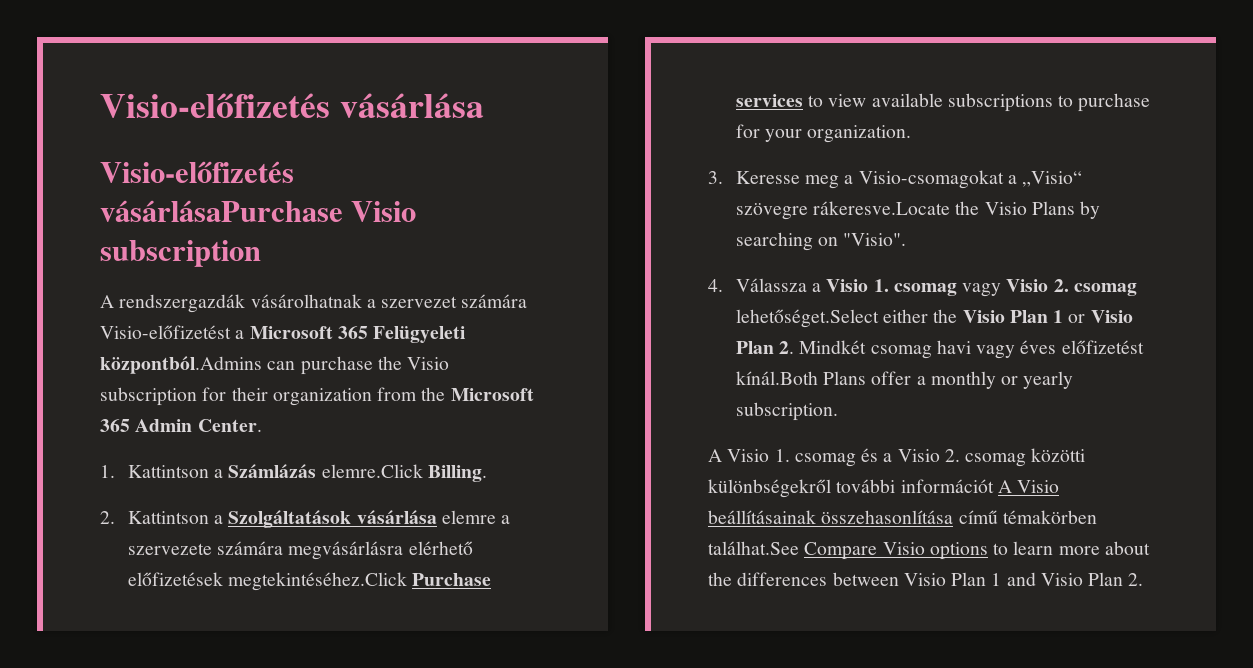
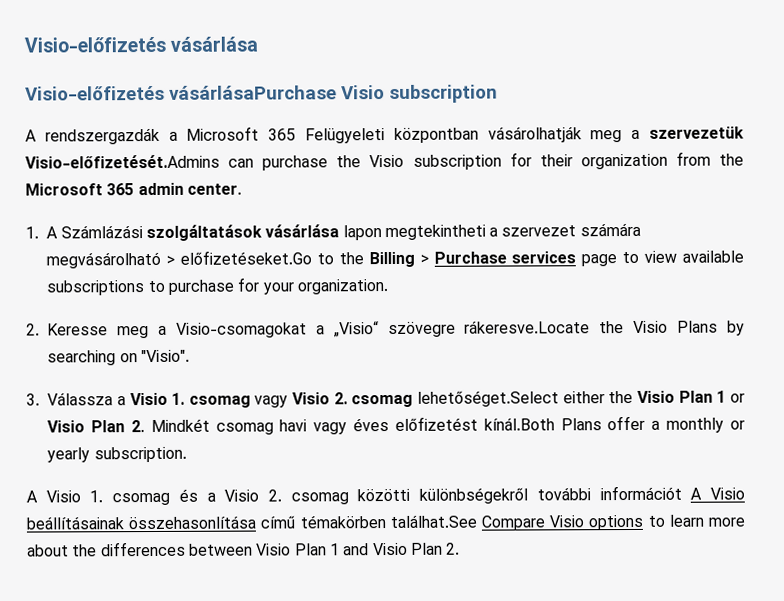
[250,294,528,308] [100,325,466,343] [100,356,262,374] vásárolhatnak a szervezet számára Visio-előfizetést a Microsoft 365 Felügyeleti központból.Admins -> [168,126,744,144] [25,154,220,169] a Microsoft 365 Felügyeleti központban vásárolhatják meg a szervezetük Visio-előfizetését.Admins
[135,419,262,432] [100,464,487,482] [100,510,511,528] [127,541,473,560] [127,572,408,591] Admin Center. // 1. Kattintson a Számlázás elemre.Click Billing. // 2. Kattintson a Szolgáltatások vásárlása elemre a szervezete számára megvásárlásra elérhető előfizetések megtekintéséhez.Click -> [137,182,242,196] [25,222,641,242] [46,250,429,269] admin center. // 1. A Számlázási szolgáltatások vásárlása lapon megtekintheti a szervezet számára megvásárolható > előfizetéseket.Go to the Billing >
(803, 100) none -> [581,254,618,267] page
[708,171,723,184] 3. -> [26,323,40,336] 2.
[708,279,723,292] 4. -> [26,393,40,406] 3.

